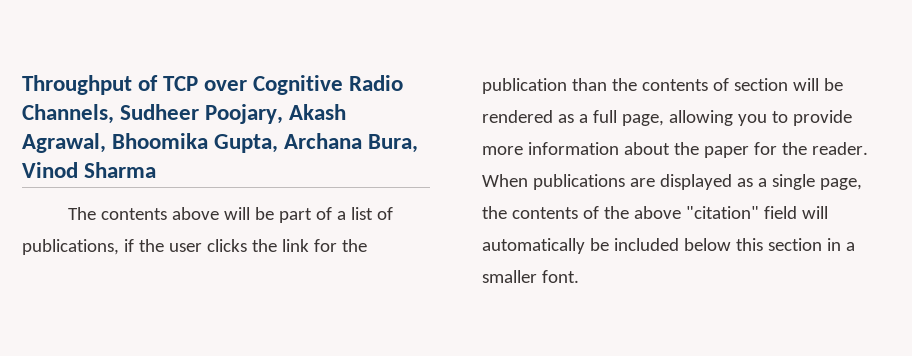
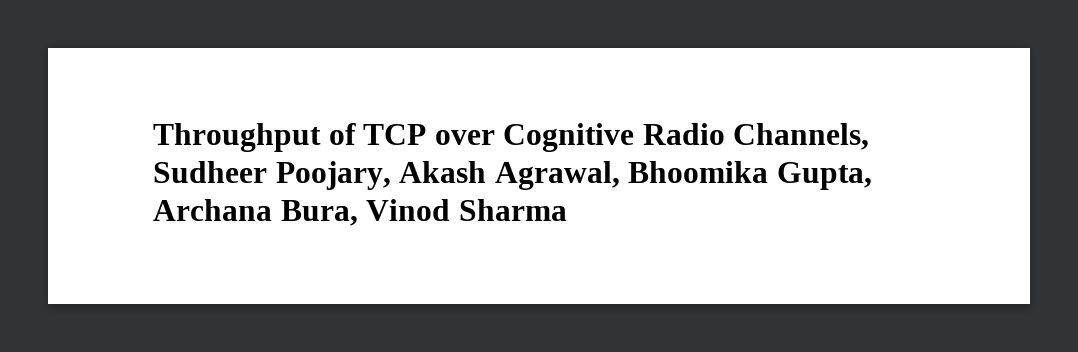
[67,207,393,223] [22,239,367,255] [482,78,843,94] [482,110,852,126] [482,142,868,158] [482,174,862,190] [482,206,828,219] [482,238,855,254] [482,270,579,283] // The contents above will be part of a list of publications, if the user clicks the link for the publication than the contents of section will be rendered as a full page, allowing you to provide more information about the paper for the reader. When publications are displayed as a single page, the contents of the above "citation" field will automatically be included below this section in a smaller font. -> (567, 210) none

